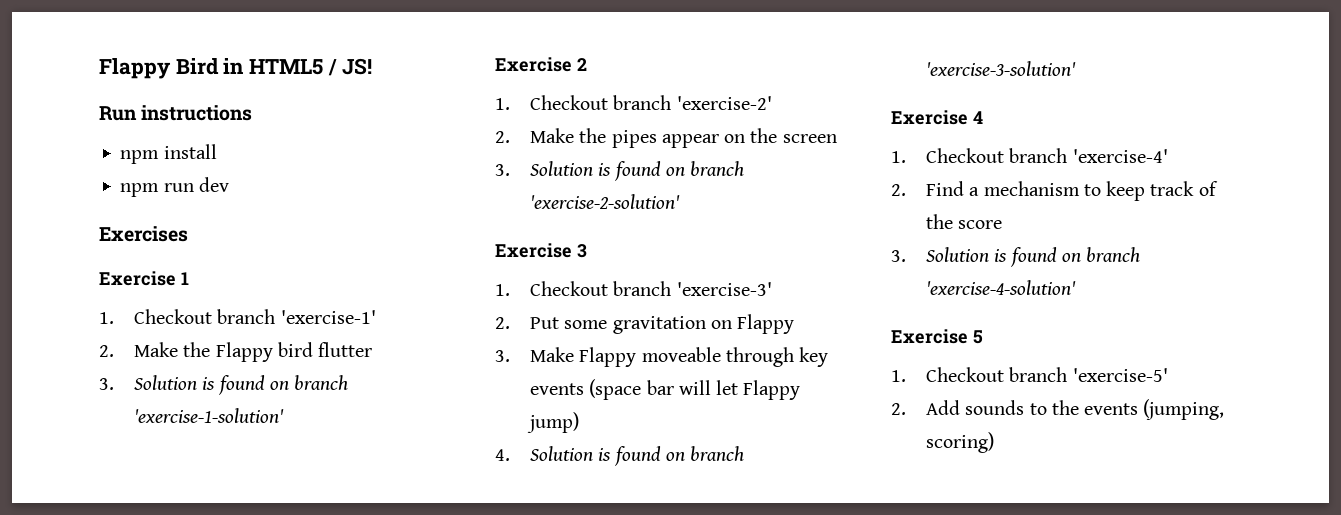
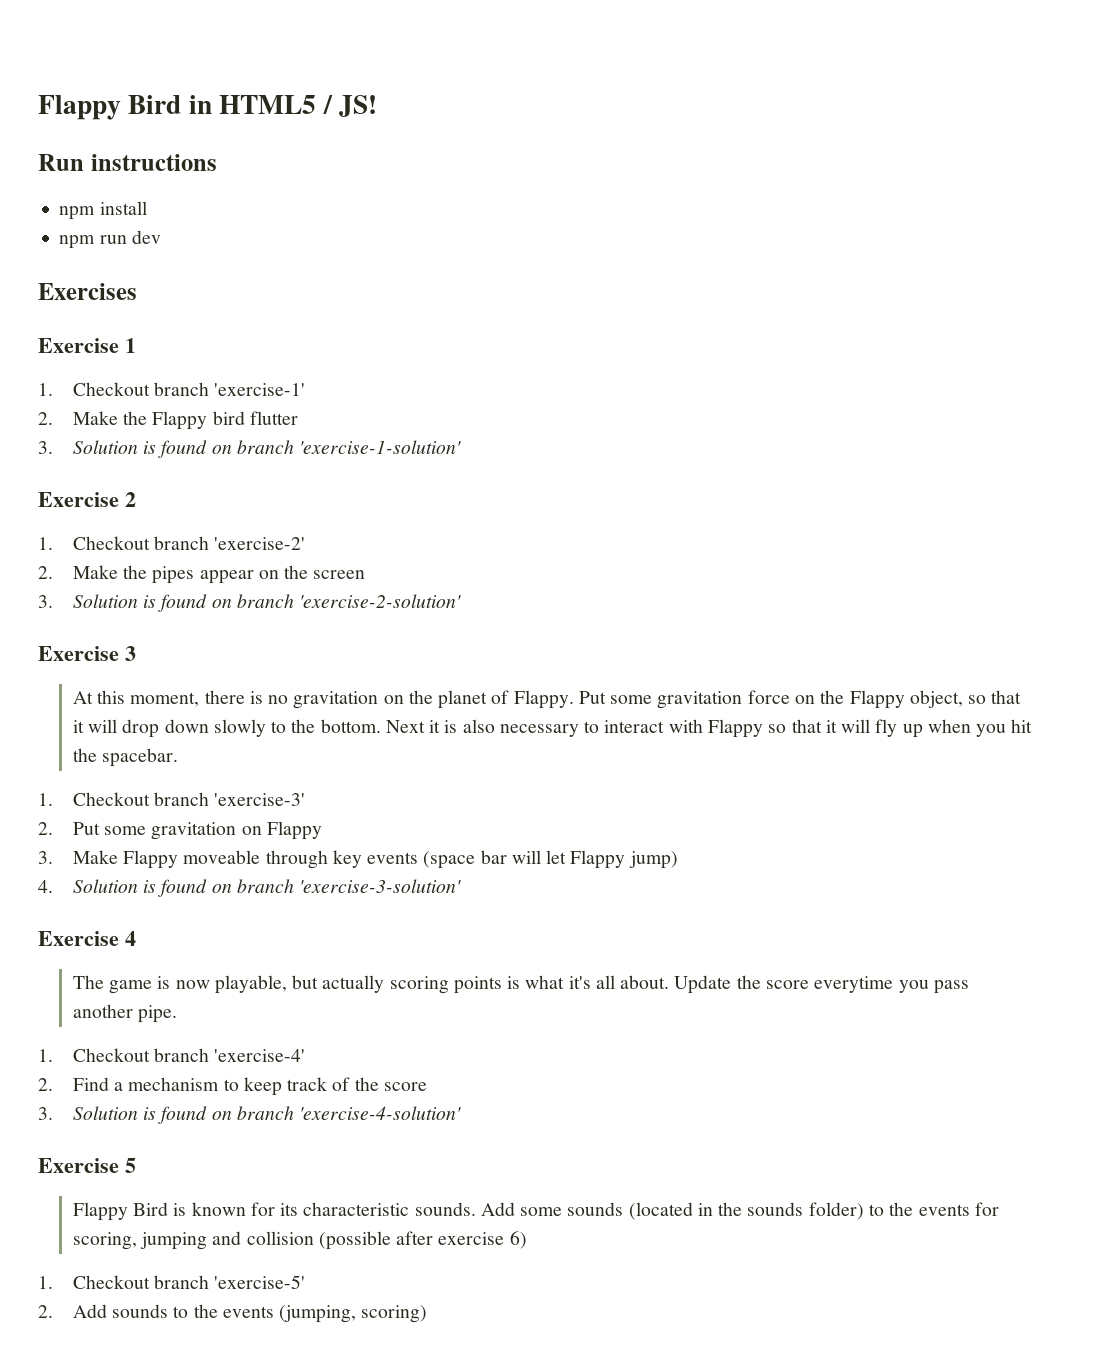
(587, 251) none -> [72,690,1022,709] [72,719,1033,738] [72,748,179,767] // At this moment, there is no gravitation on the planet of Flappy. Put some gravitation force on the Flappy object, so that it will drop down slowly to the bottom. Next it is also necessary to interact with Flappy so that it will fly up when you hit the spacebar.
(983, 117) none -> [72,975,969,994] [72,1004,178,1023] // The game is now playable, but actually scoring points is what it's all about. Update the score everytime you pass another pipe.
(983, 337) none -> [72,1202,999,1221] [72,1231,527,1250] // Flappy Bird is known for its characteristic sounds. Add some sounds (located in the sounds folder) to the events for scoring, jumping and collision (possible after exercise 6)

